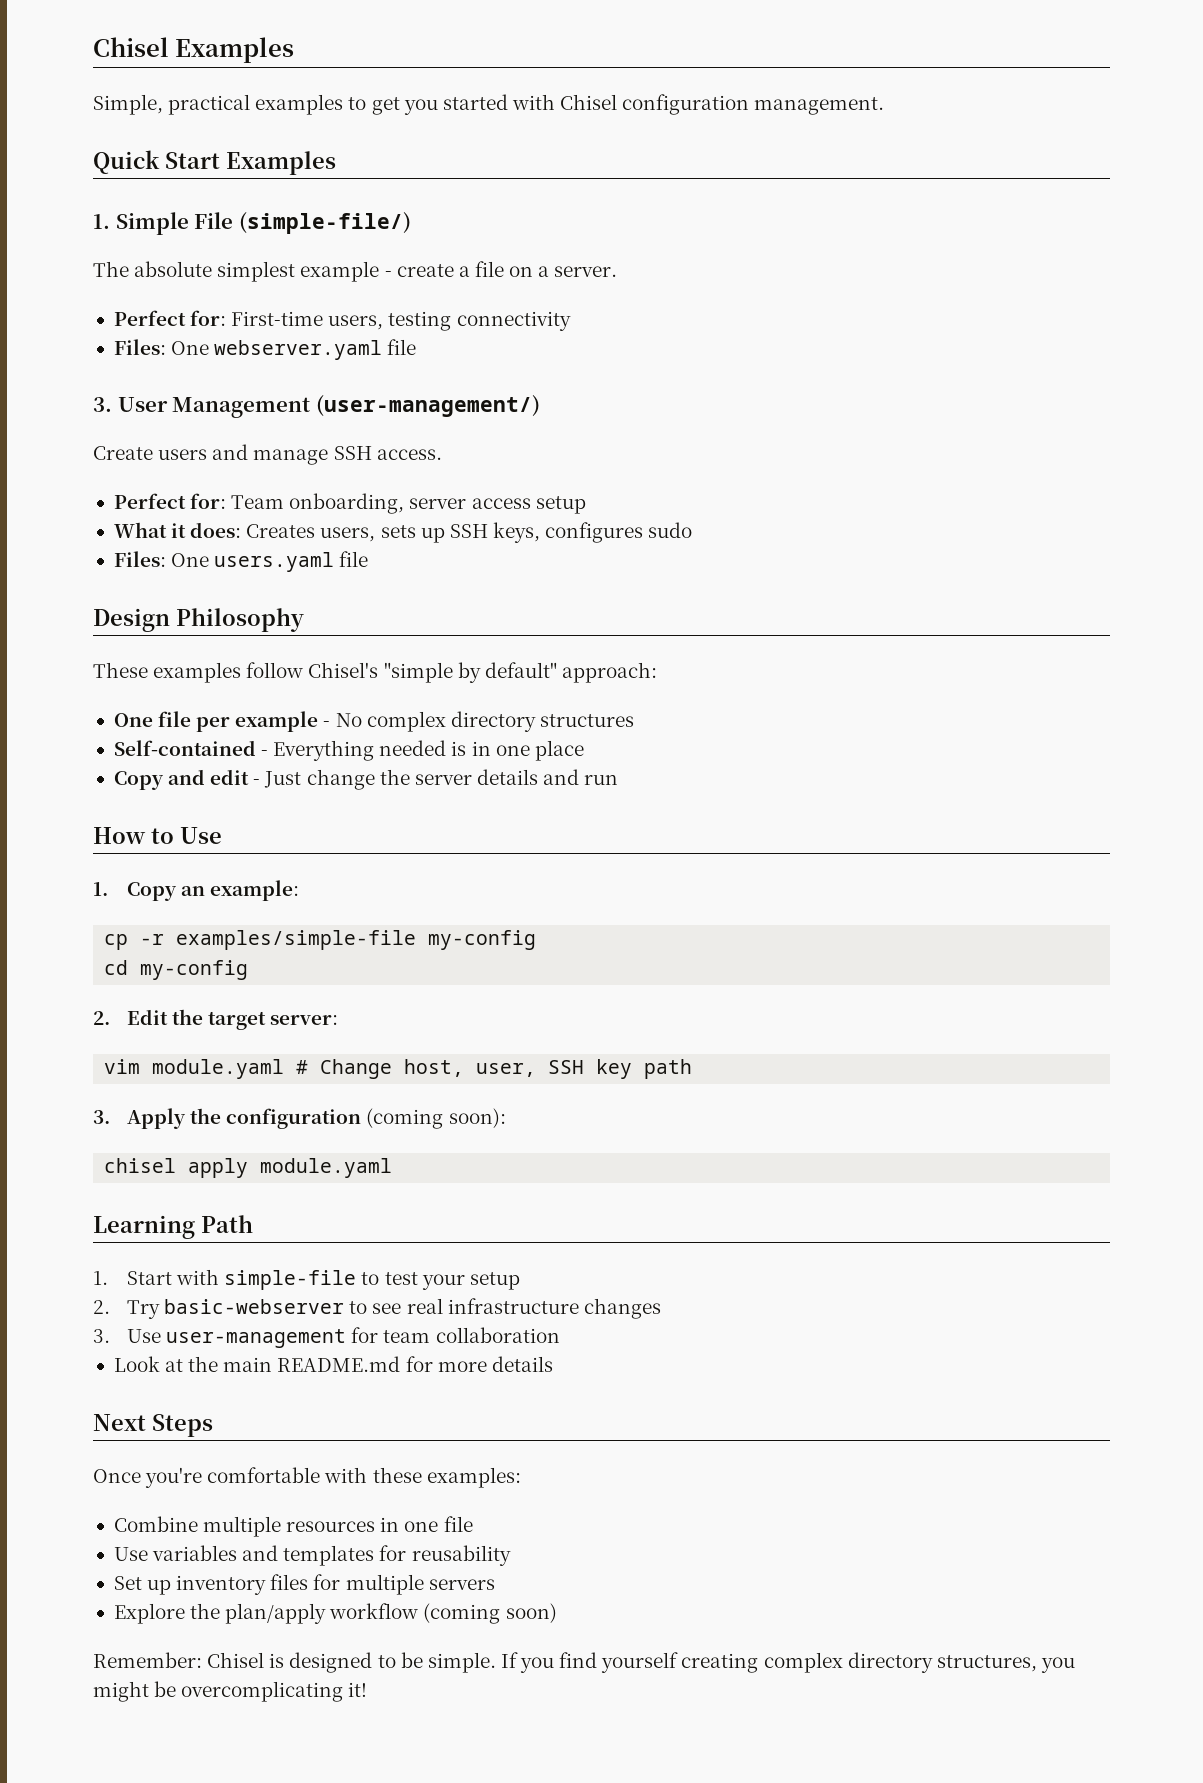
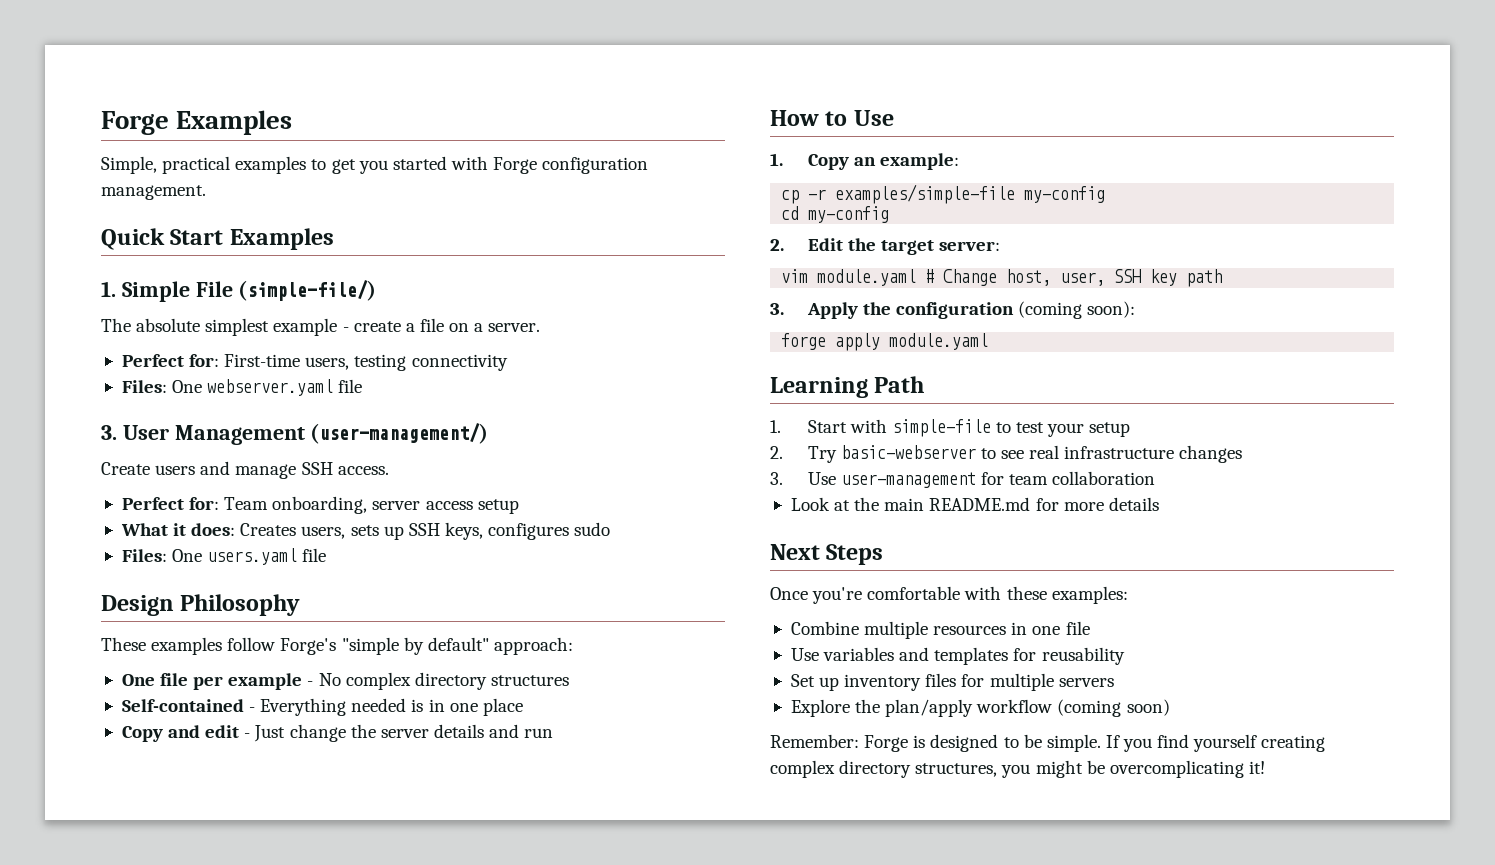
[93,37,169,57] Chisel -> [101,111,169,135] Forge
[560,94,618,110] Chisel -> [493,157,538,174] Forge
[308,662,379,678] Chisel's -> [280,638,337,655] Forge's
[104,1158,177,1173] chisel -> [781,333,827,350] forge
[207,1652,265,1668] Chisel -> [864,735,909,752] Forge

